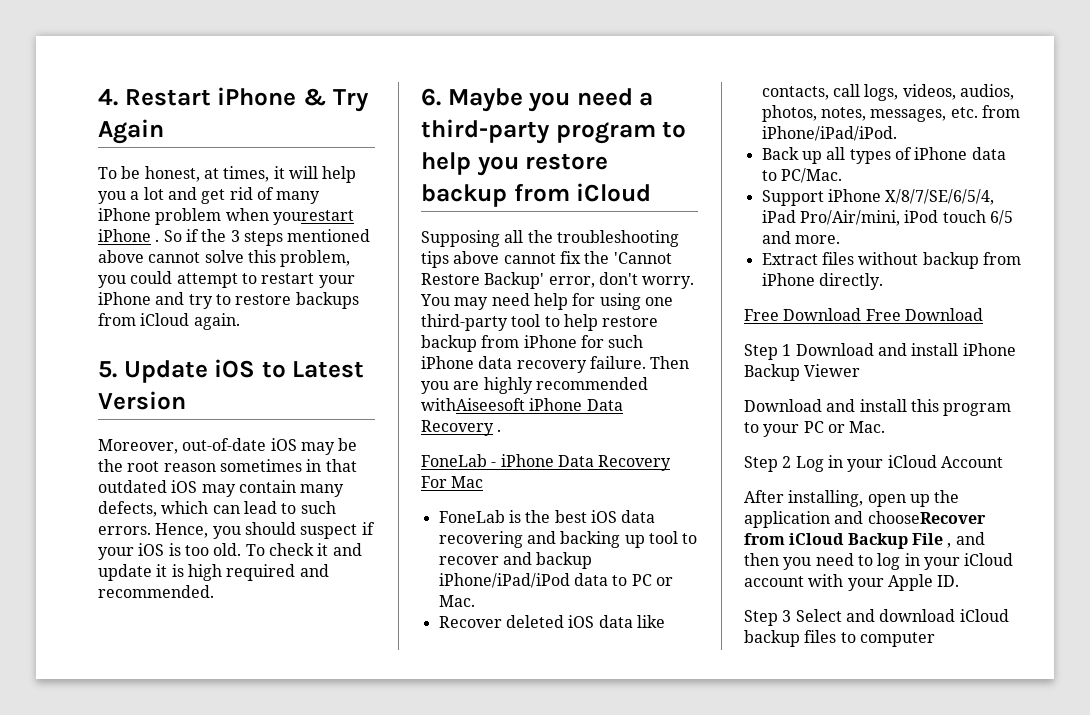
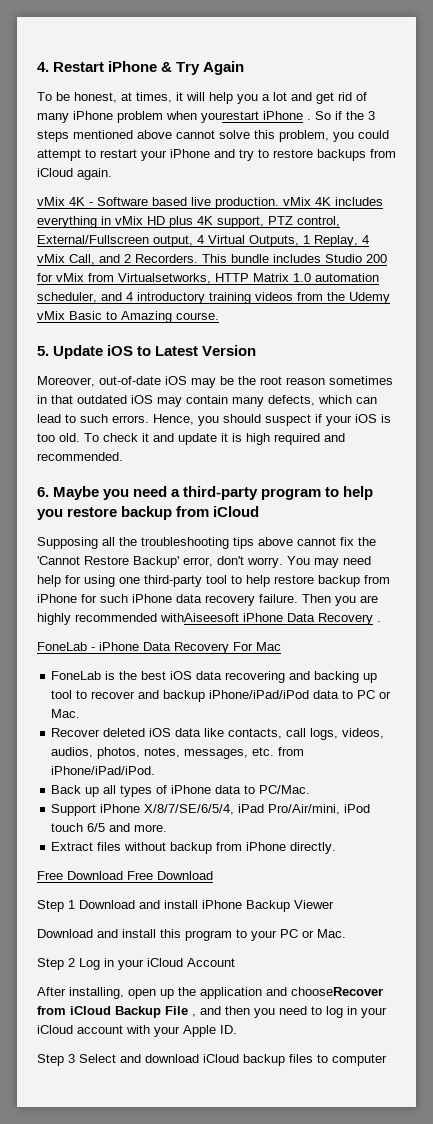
(240, 321) none -> [37,197,383,209] [37,216,340,228] [37,235,369,247] [37,254,387,265] [37,273,379,284] [37,292,390,304] [37,311,219,323] // vMix 4K - Software based live production. vMix 4K includes everything in vMix HD plus 4K support, PTZ control, External/Fullscreen output, 4 Virtual Outputs, 1 Replay, 4 vMix Call, and 2 Recorders. This bundle includes Studio 200 for vMix from Virtualsetworks, HTTP Matrix 1.0 automation scheduler, and 4 introductory training videos from the Udemy vMix Basic to Amazing course.

